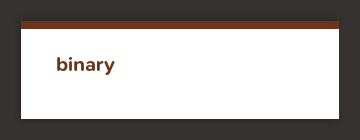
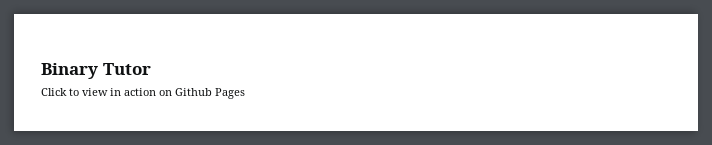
[56,56,115,75] binary -> [41,63,151,79] [41,88,245,99] Binary Tutor // Click to view in action on Github Pages

